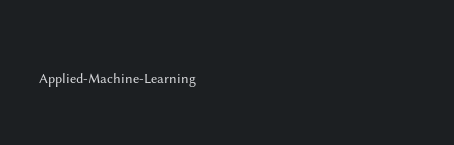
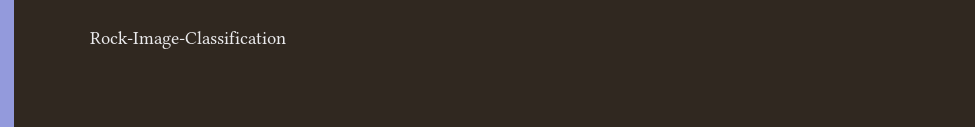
[39,73,196,87] Applied-Machine-Learning -> [90,31,286,49] Rock-Image-Classification

